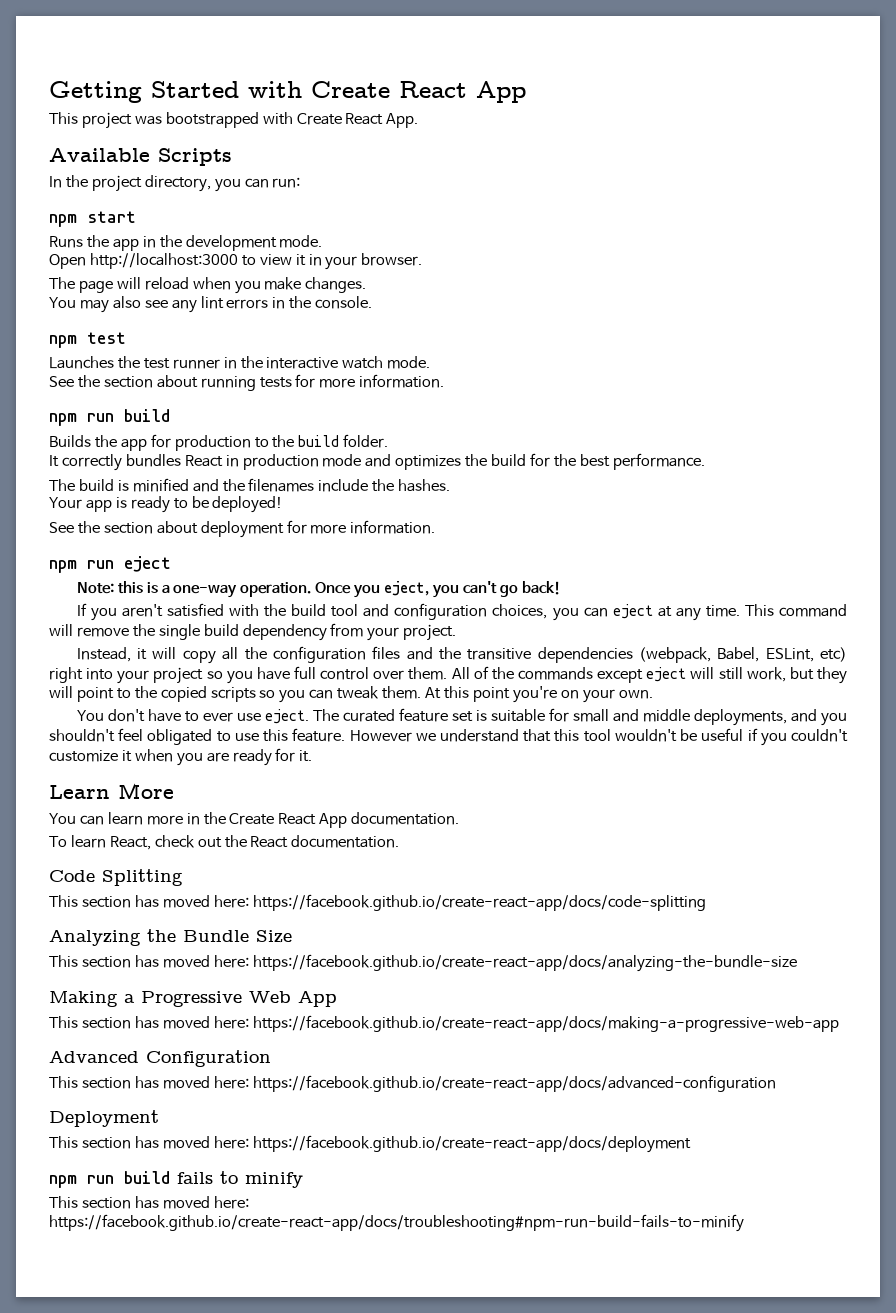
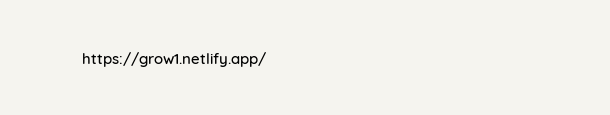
[49,81,526,103] [49,112,419,129] [49,148,232,166] [49,175,301,192] [49,211,136,227] [49,235,323,251] [49,253,423,270] [49,277,367,294] [49,296,373,313] [49,332,126,348] [49,356,431,369] [49,374,445,391] [49,409,170,426] [49,434,389,451] [49,453,705,471] [49,478,451,492] [49,496,284,513] [49,520,436,538] [49,556,171,573] [76,581,561,598] [76,603,848,621] [49,623,457,641] [76,646,847,664] [49,666,847,684] [49,686,653,703] [76,708,848,726] [49,728,848,746] [49,748,313,766] [49,783,174,799] [49,812,460,828] [49,835,400,850] [49,869,183,886] [49,894,706,911] [49,929,292,946] [49,954,797,972] [49,991,337,1007] [49,1015,839,1032] [49,1050,271,1067] [49,1075,776,1092] [49,1110,159,1127] [49,1135,691,1153] [49,1171,303,1188] [49,1196,249,1209] [49,1214,744,1232] Getting Started with Create React App // This project was bootstrapped with Create React App. // Available Scripts // In the project directory, you can run: // npm start // Runs the app in the development mode. // Open http://localhost:3000 to view it in your browser. // The page will reload when you make changes. // You may also see any lint errors in the console. // npm test // Launches the test runner in the interactive watch mode. // See the section about running tests for more information. // npm run build // Builds the app for production to the build folder. // It correctly bundles React in production mode and optimizes the build for the best performance. // The build is minified and the filenames include the hashes. // Your app is ready to be deployed! // See the section about deployment for more information. // npm run eject // Note: this is a one-way operation. Once you eject, you can't go back! // If you aren't satisfied with the build tool and configuration choices, you can eject at any time. This command will remove the single build dependency from your project. // Instead, it will copy all the configuration files and the transitive dependencies (webpack, Babel, ESLint, etc) right into your project so you have full control over them. All of the commands except eject will still work, but they will point to the copied scripts so you can tweak them. At this point you're on your own. // You don't have to ever use eject. The curated feature set is suitable for small and middle deployments, and you shouldn't feel obligated to use this feature. However we understand that this tool wouldn't be useful if you couldn't customize it when you are ready for it. // Learn More // You can learn more in the Create React App documentation. // To learn React, check out the React documentation. // Code Splitting // This section has moved here: https://facebook.github.io/create-react-app/docs/code-splitting // Analyzing the Bundle Size // This section has moved here: https://facebook.github.io/create-react-app/docs/analyzing-the-bundle-size // Making a Progressive Web App // This section has moved here: https://facebook.github.io/create-react-app/docs/making-a-progressive-web-app // Advanced Configuration // This section has moved here: https://facebook.github.io/create-react-app/docs/advanced-configuration // Deployment // This section has moved here: https://facebook.github.io/create-react-app/docs/deployment // npm run build fails to minify // This section has moved here: https://facebook.github.io/create-react-app/docs/troubleshooting#npm-run-build-fails-to-minify -> [82,52,266,67] https://grow1.netlify.app/

